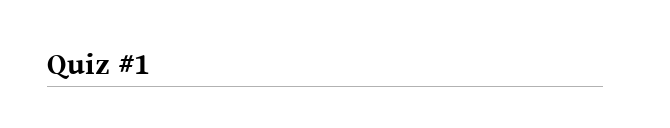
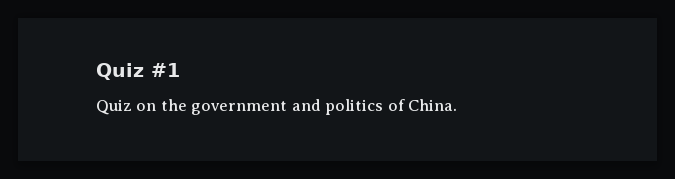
(151, 64) none -> [96,99,458,115] // Quiz on the government and politics of China.

